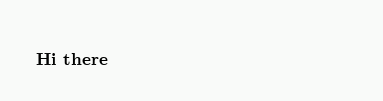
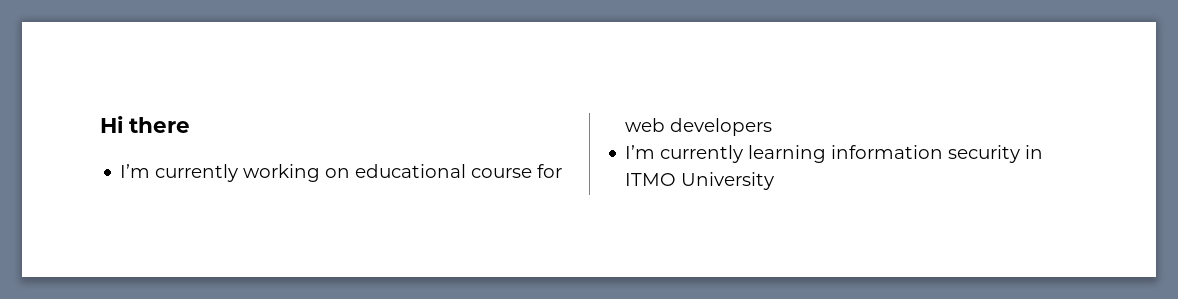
(108, 59) none -> [120,164,563,182] [625,118,773,136] [625,145,1044,163] [625,172,775,190] // I’m currently working on educational course for web developers // I’m currently learning information security in ITMO University

